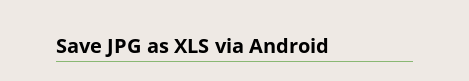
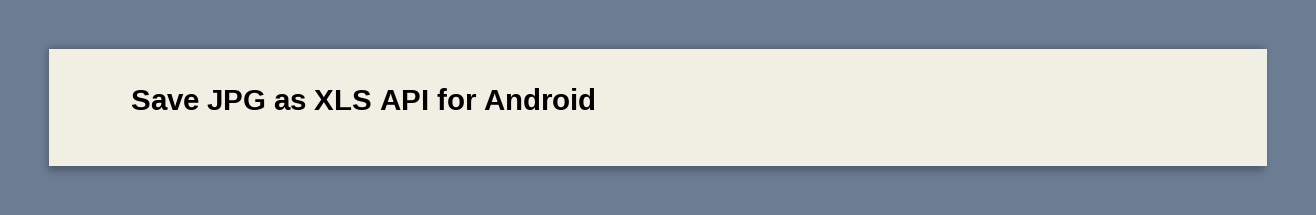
[214,38,244,53] via -> [380,88,477,110] API for

